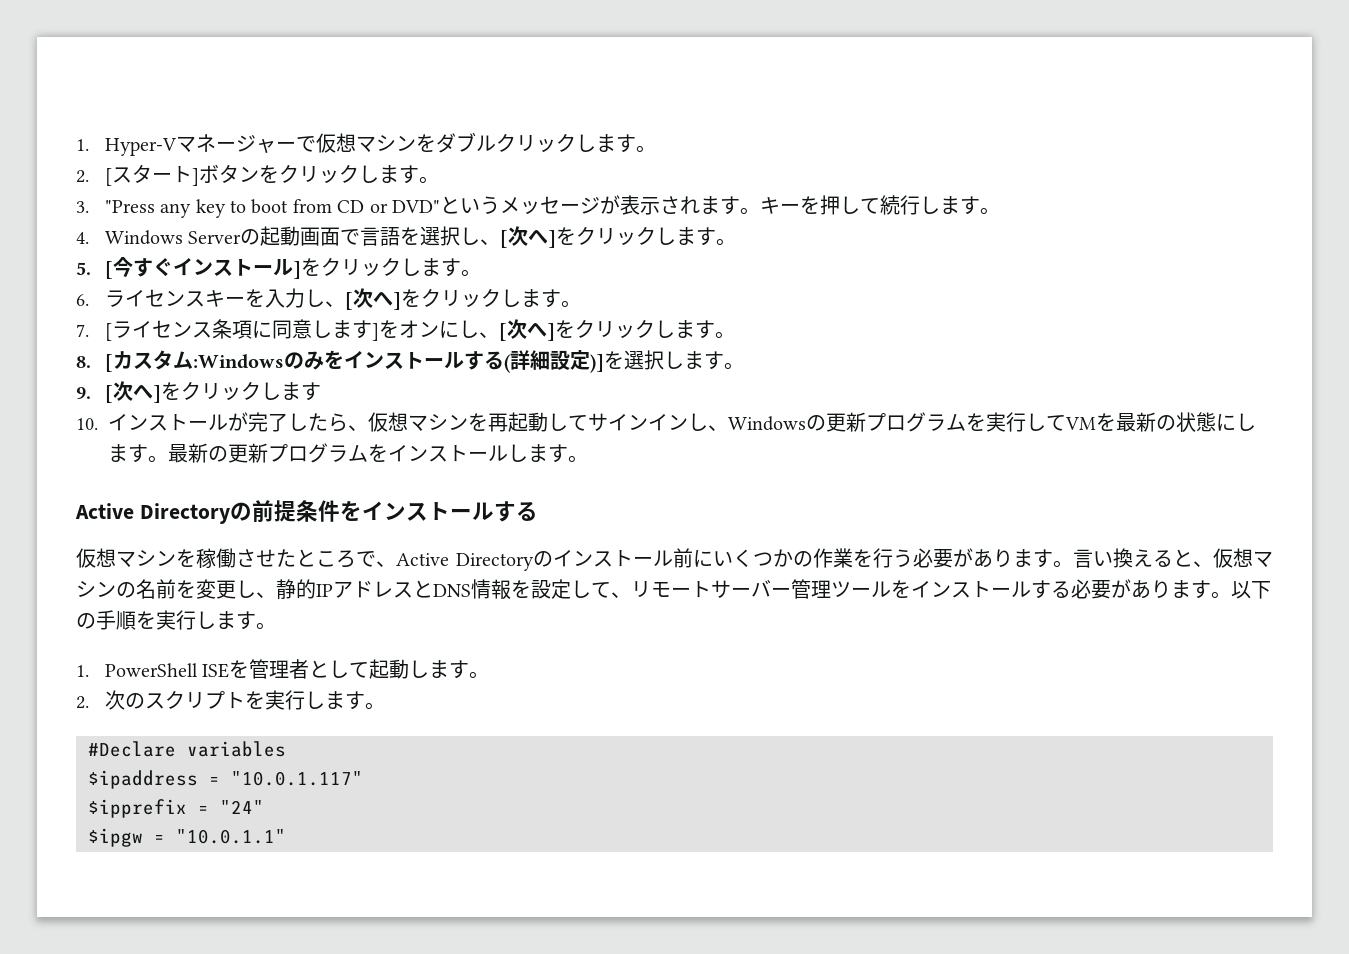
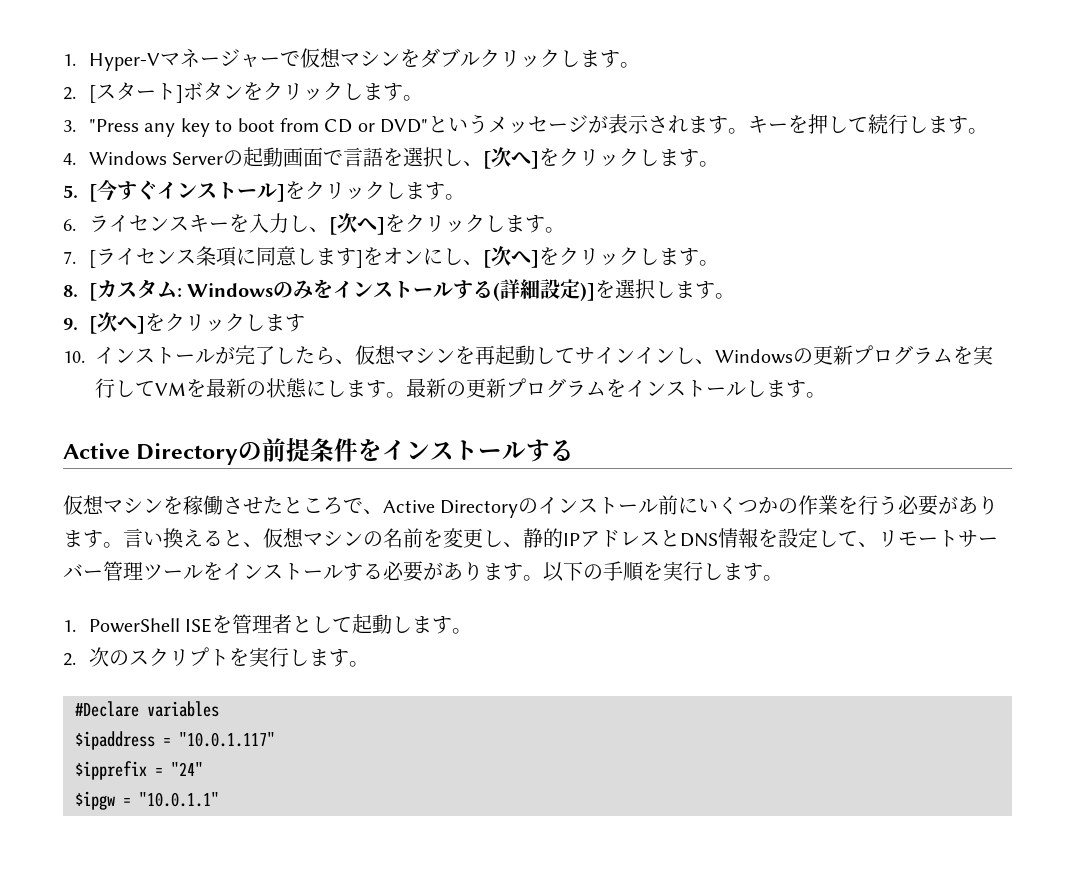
[192,354,284,369] :Windows -> [176,283,274,297] : Windows

